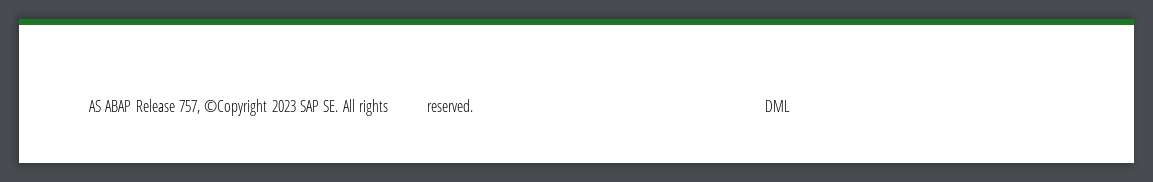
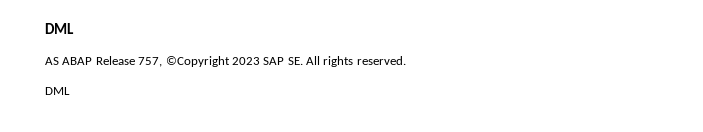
(89, 106) none -> [45,23,74,34] DML //

